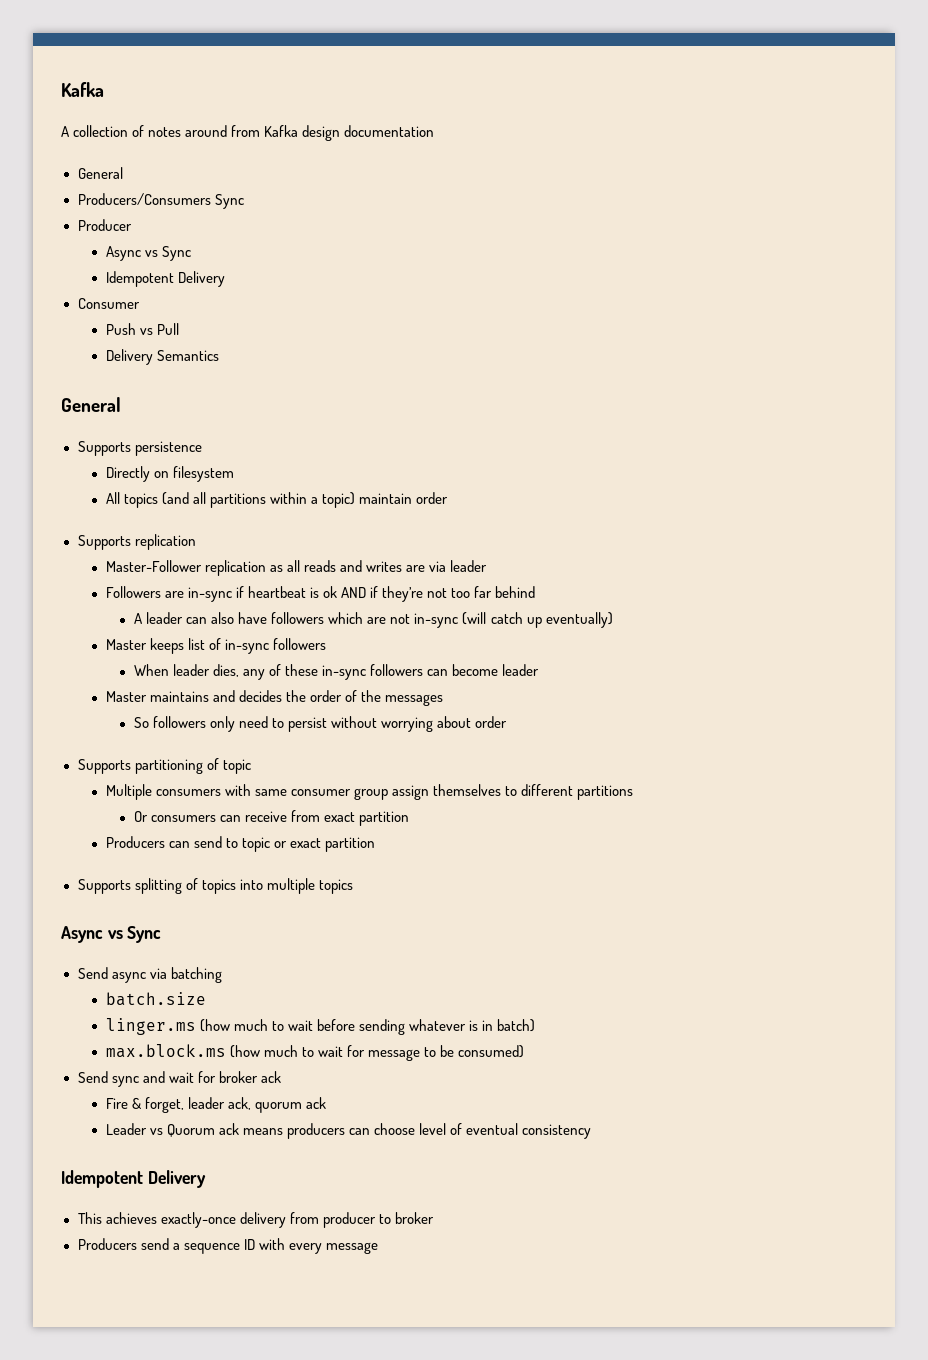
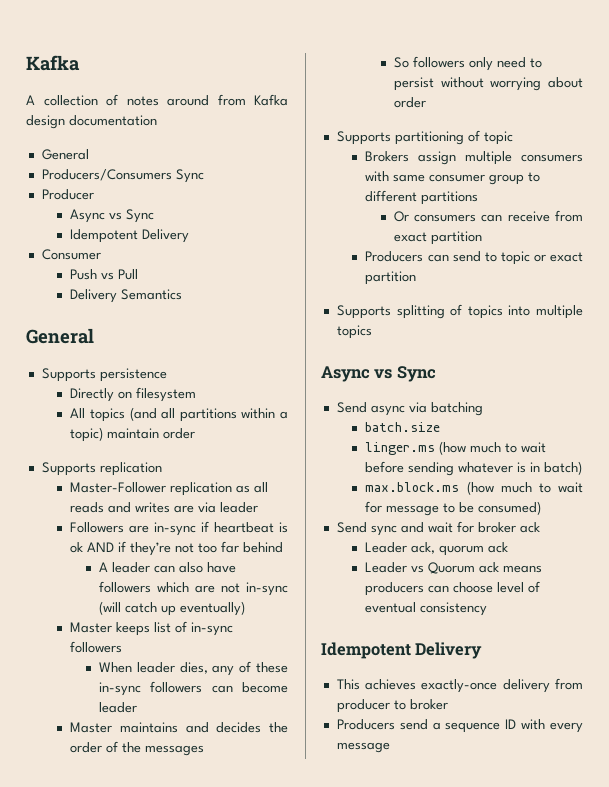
[105,784,152,800] Multiple -> [365,151,513,165] Brokers assign multiple
[392,784,502,800] assign themselves -> (525, 179) none
[105,1097,225,1113] Fire & forget, leader -> [365,542,408,553] Leader

